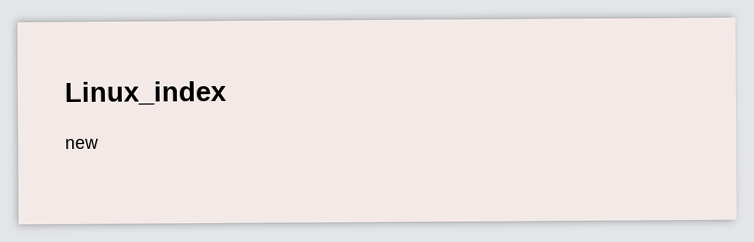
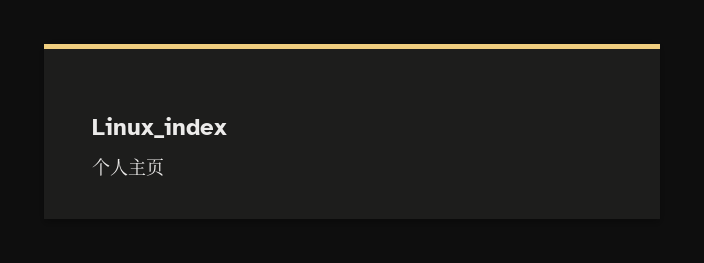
[65,138,99,150] new -> [92,158,164,177] 个人主页

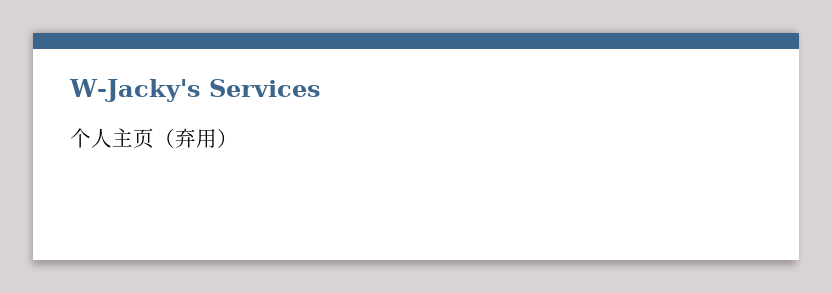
[92,117,227,138] Linux_index -> [69,79,321,102] W-Jacky's Services
(164, 167) none -> [154,128,238,148] （弃用）

